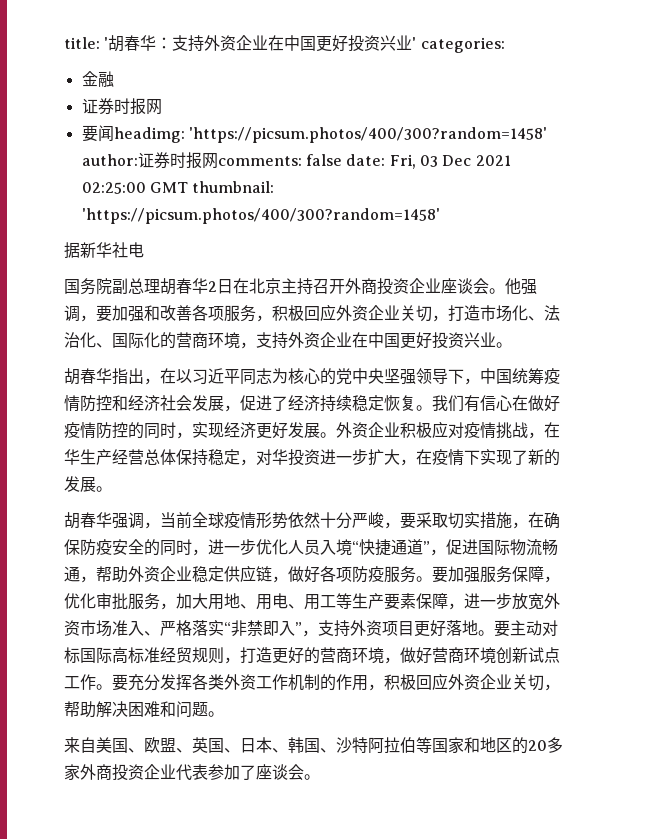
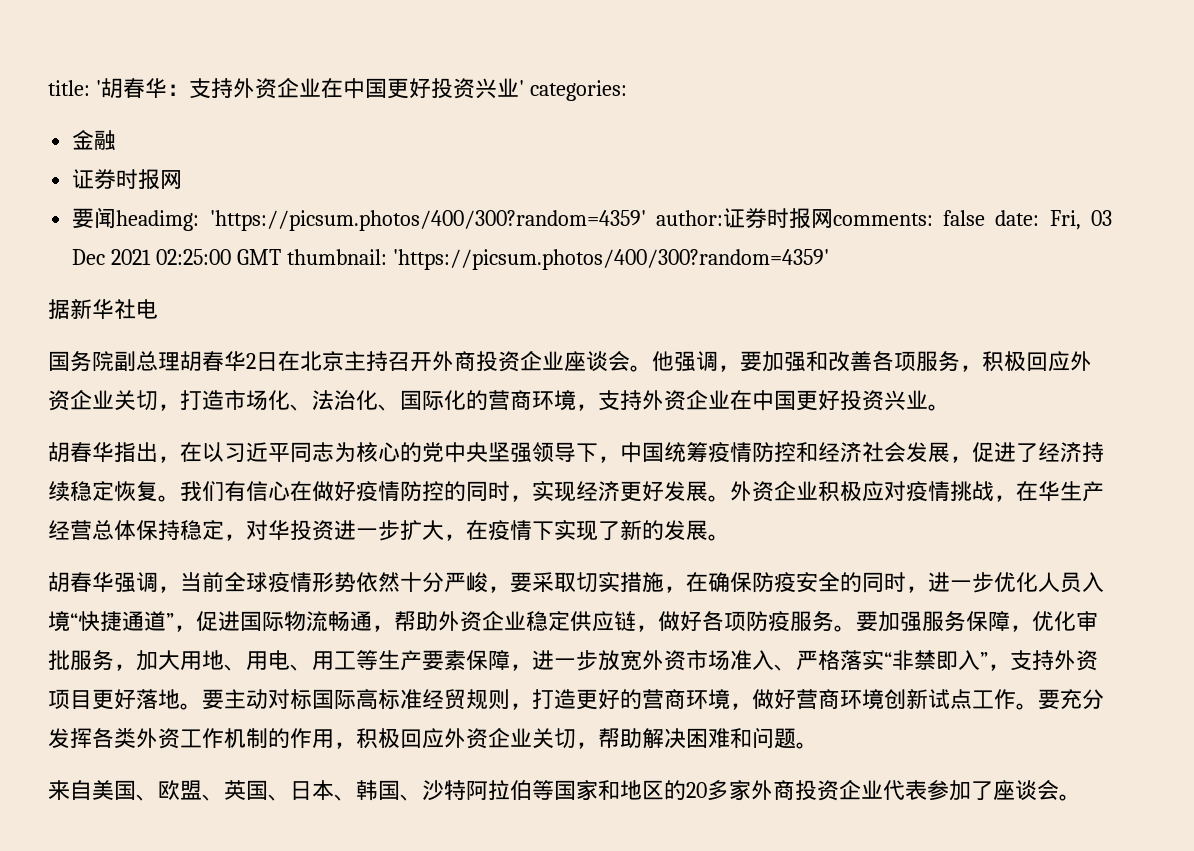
[188,127,547,143] 'https://picsum.photos/400/300?random=1458' -> [209,210,646,231] 'https://picsum.photos/400/300?random=4359'
[81,208,440,224] 'https://picsum.photos/400/300?random=1458' -> [392,249,829,270] 'https://picsum.photos/400/300?random=4359'

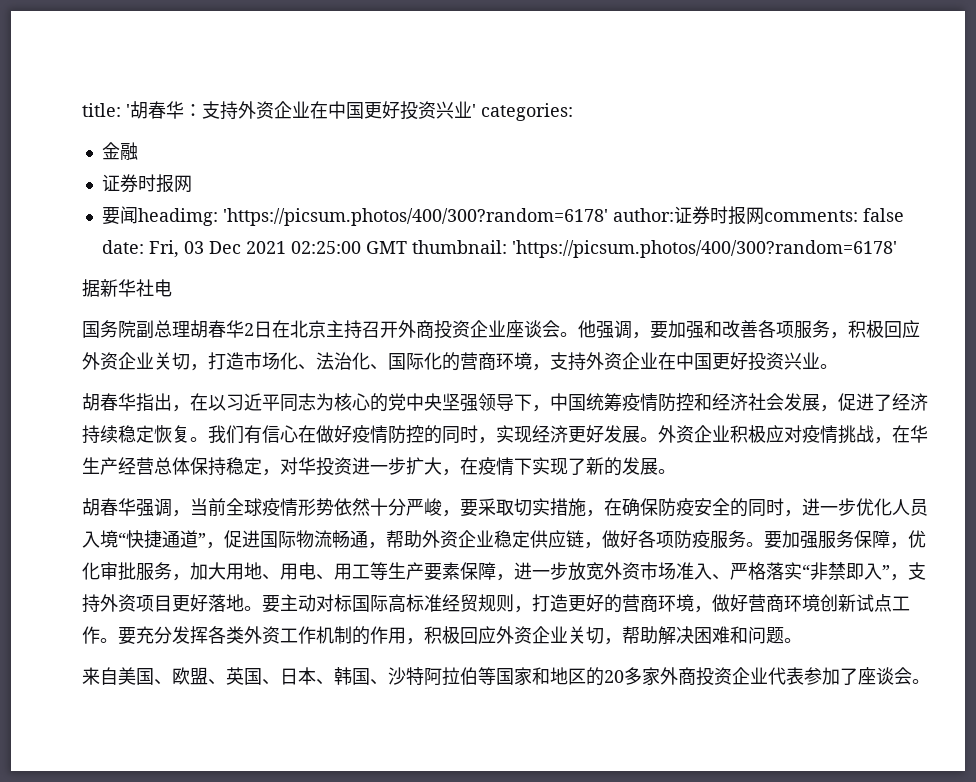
[209,210,646,231] 'https://picsum.photos/400/300?random=4359' -> [222,208,608,226] 'https://picsum.photos/400/300?random=6178'
[392,249,829,270] 'https://picsum.photos/400/300?random=4359' -> [511,240,897,258] 'https://picsum.photos/400/300?random=6178'

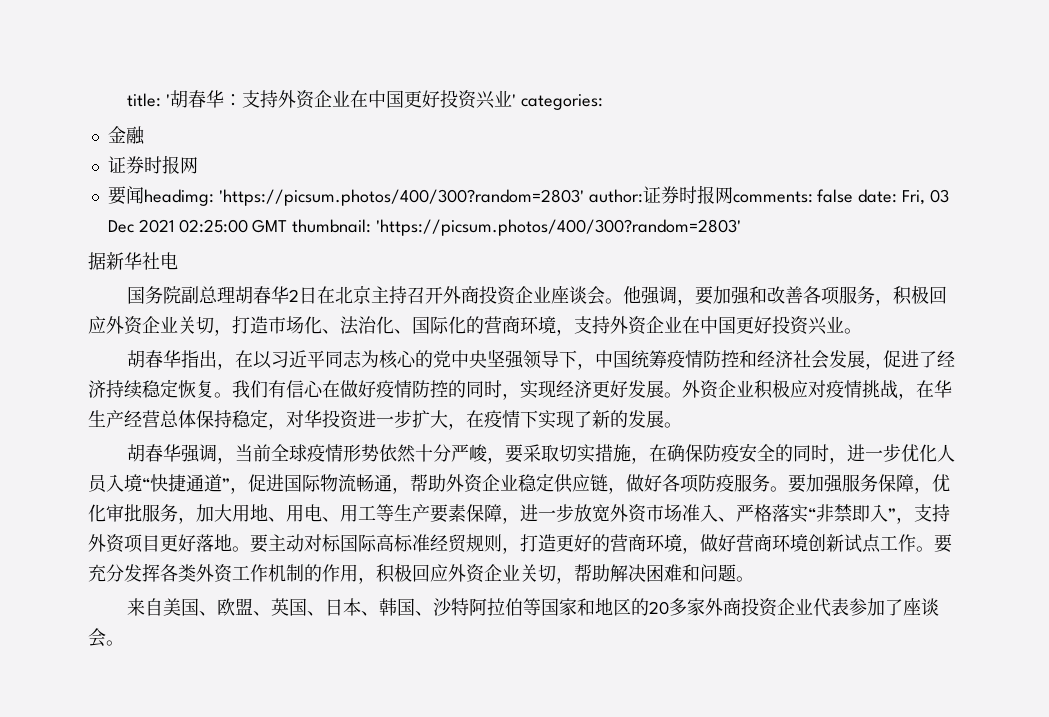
[222,208,608,226] 'https://picsum.photos/400/300?random=6178' -> [218,189,584,206] 'https://picsum.photos/400/300?random=2803'
[511,240,897,258] 'https://picsum.photos/400/300?random=6178' -> [376,219,742,236] 'https://picsum.photos/400/300?random=2803'

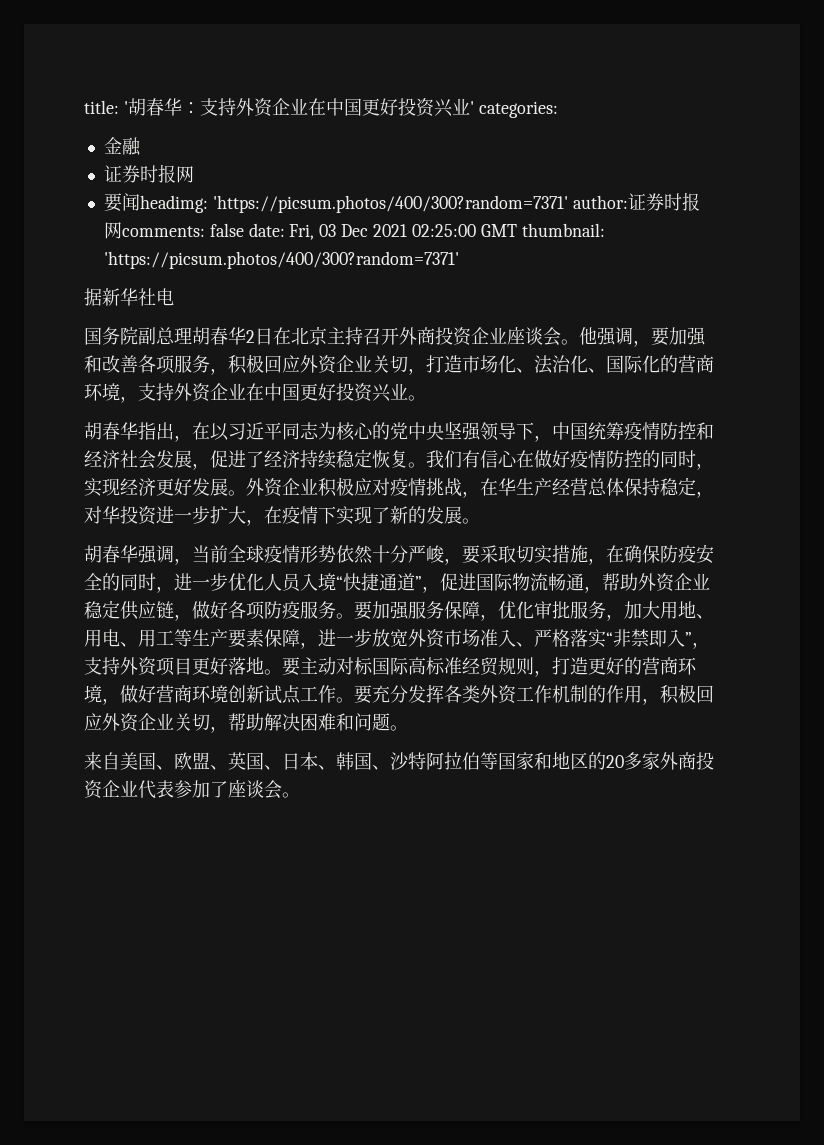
[218,189,584,206] 'https://picsum.photos/400/300?random=2803' -> [212,195,568,213] 'https://picsum.photos/400/300?random=7371'
[376,219,742,236] 'https://picsum.photos/400/300?random=2803' -> [103,251,459,269] 'https://picsum.photos/400/300?random=7371'

